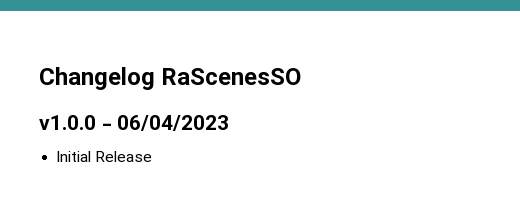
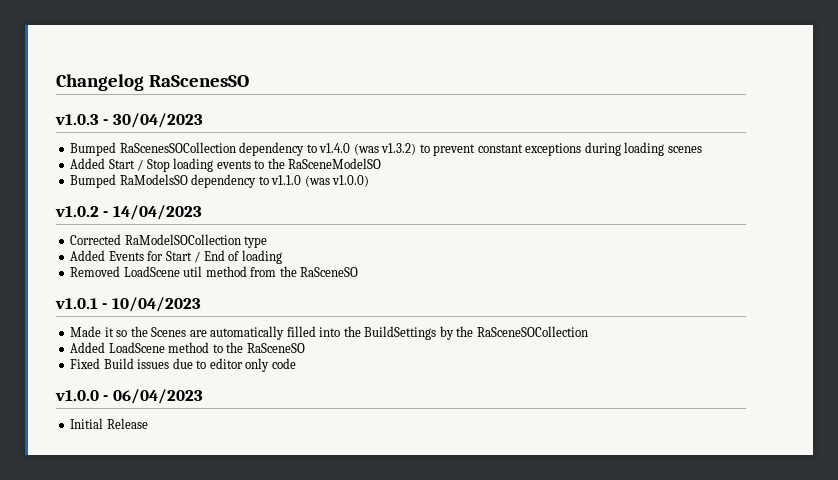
(302, 76) none -> [55,113,203,128] [70,142,702,156] [70,158,382,172] [70,174,370,188] [55,205,202,220] [70,234,268,248] [70,250,282,264] [70,266,359,277] [55,297,201,312] [70,326,588,340] [70,342,305,353] [70,358,296,372] // v1.0.3 - 30/04/2023 // Bumped RaScenesSOCollection dependency to v1.4.0 (was v1.3.2) to prevent constant exceptions during loading scenes // Added Start / Stop loading events to the RaSceneModelSO // Bumped RaModelsSO dependency to v1.1.0 (was v1.0.0) // v1.0.2 - 14/04/2023 // Corrected RaModelSOCollection type // Added Events for Start / End of loading // Removed LoadScene util method from the RaSceneSO // v1.0.1 - 10/04/2023 // Made it so the Scenes are automatically filled into the BuildSettings by the RaSceneSOCollection // Added LoadScene method to the RaSceneSO // Fixed Build issues due to editor only code

